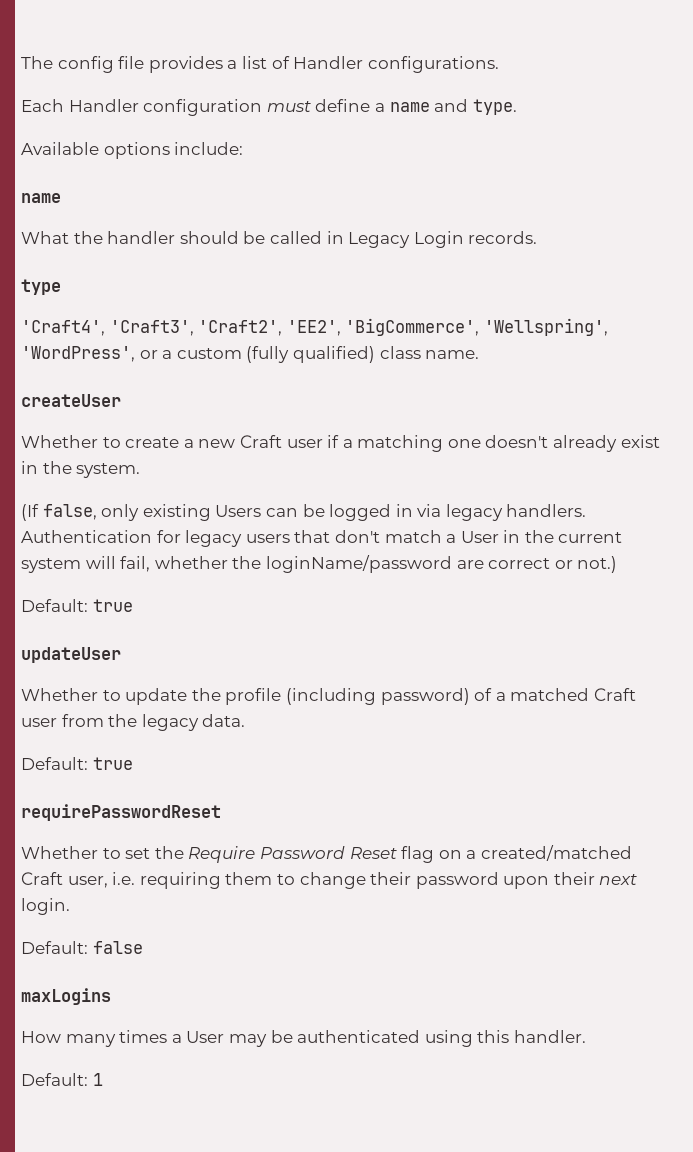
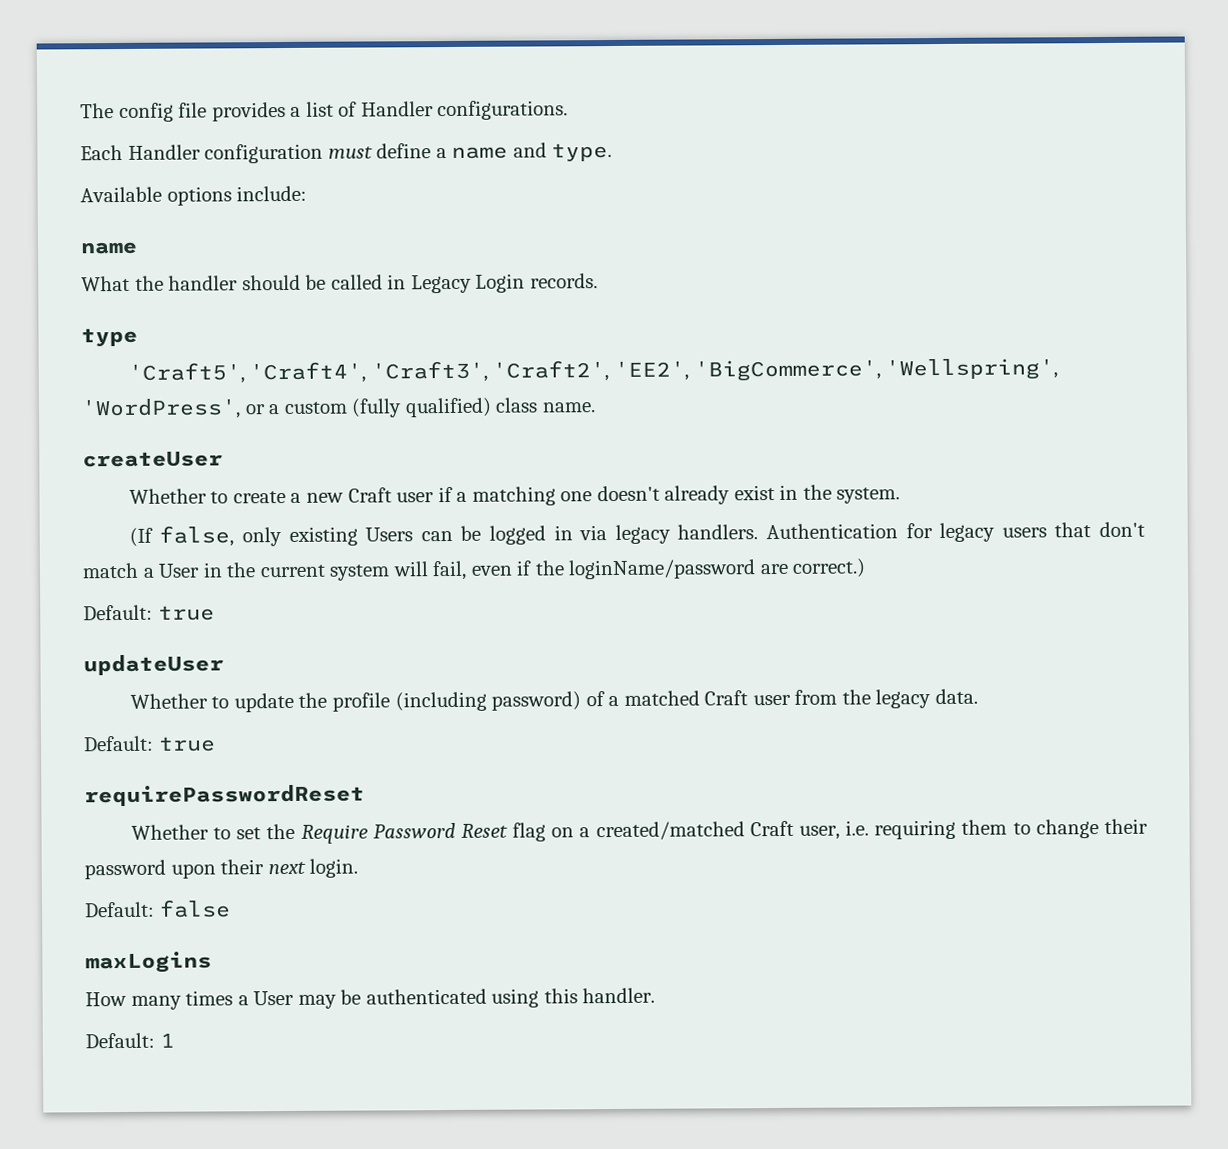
(61, 287) none -> [127,362,245,384] 'Craft5',
[154,556,228,569] whether -> [470,560,533,576] even if
[488,556,618,573] correct or not.) -> [792,558,867,578] correct.)

